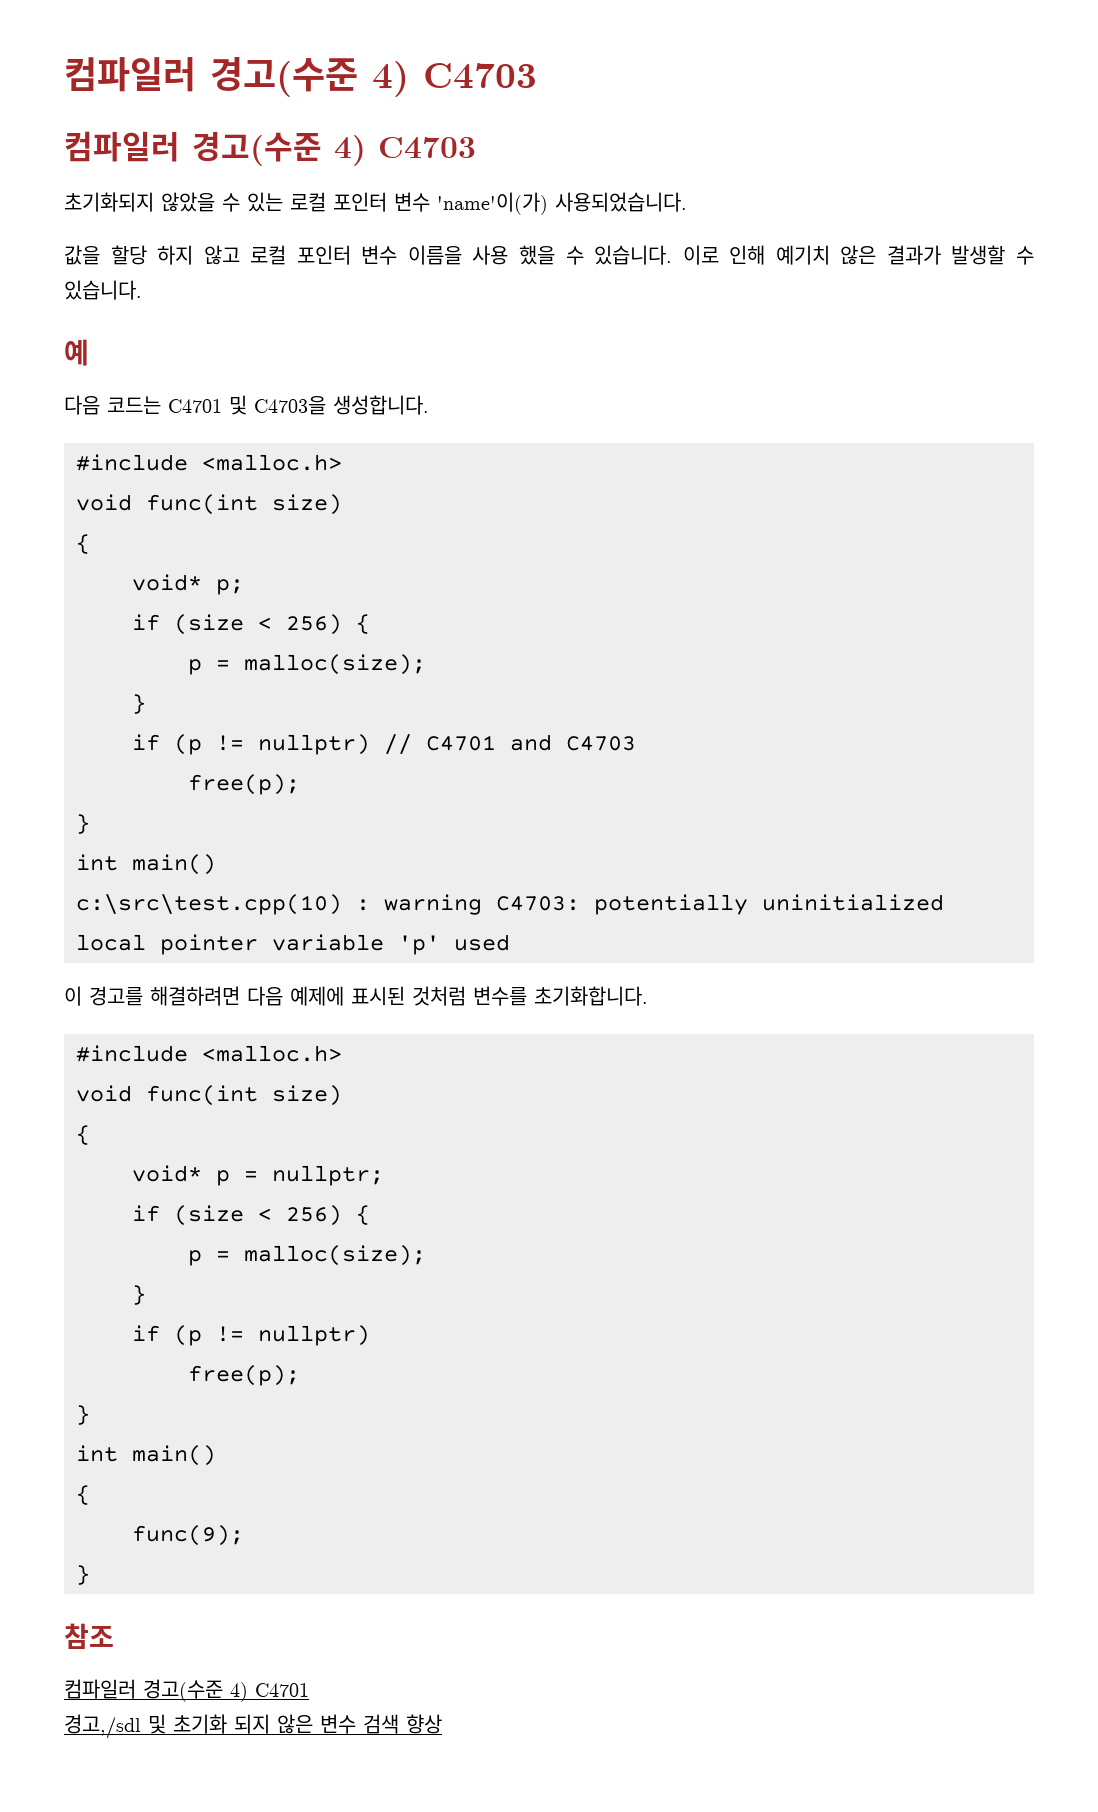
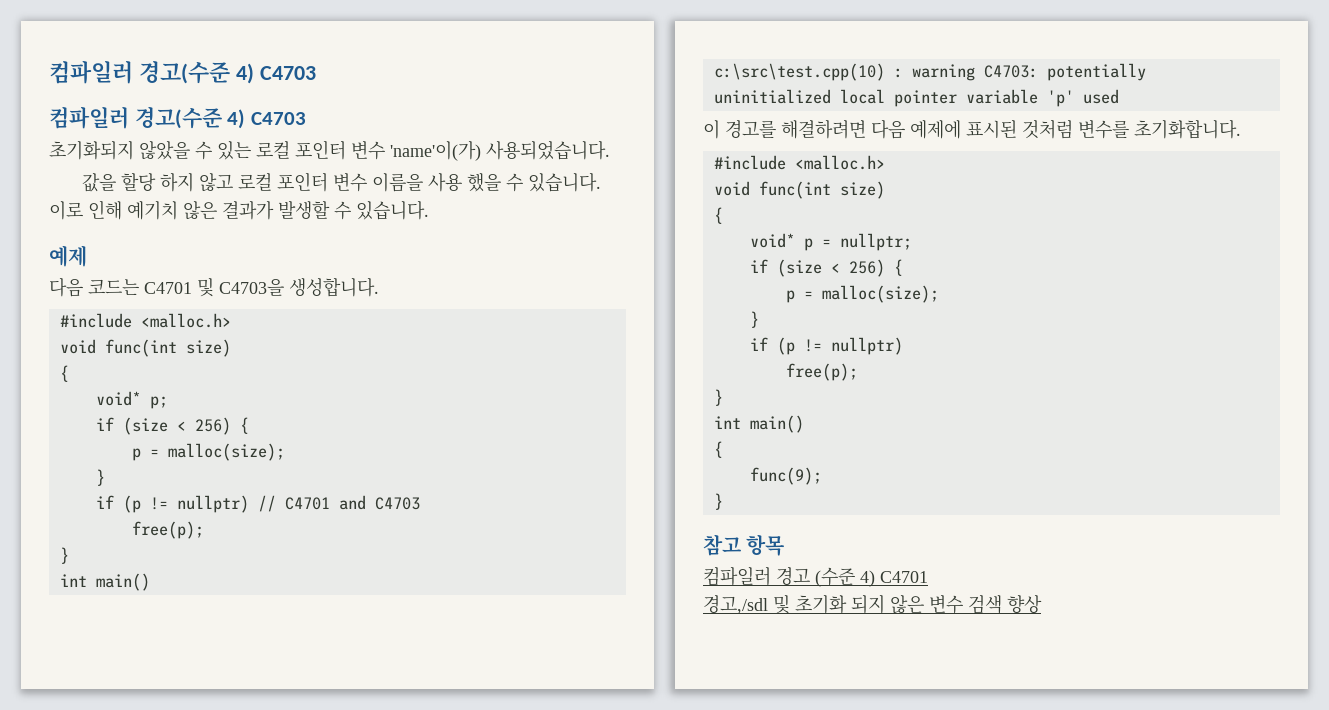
[64,339,89,366] 예 -> [49,245,87,267] 예제
[64,1623,114,1649] [64,1679,223,1702] 참조 // 컴파일러 경고(수준 -> [703,534,785,556] [703,566,855,587] 참고 항목 // 컴파일러 경고 (수준

